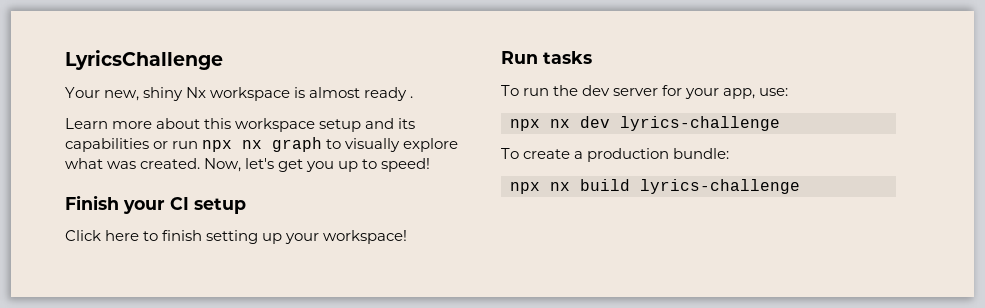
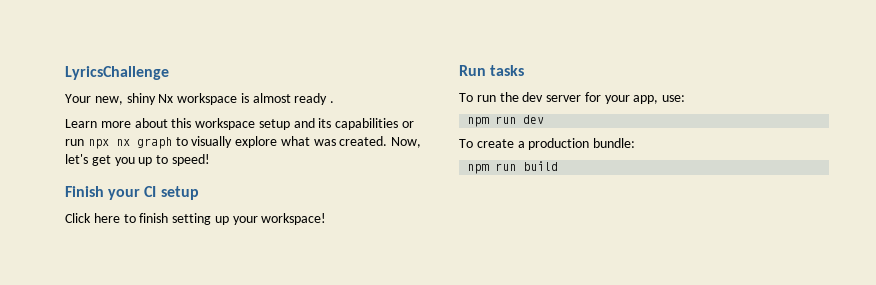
[510,116,780,131] npx nx dev lyrics-challenge -> [467,115,545,127] npm run dev
[510,179,800,194] npx nx build lyrics-challenge -> [467,161,559,174] npm run build

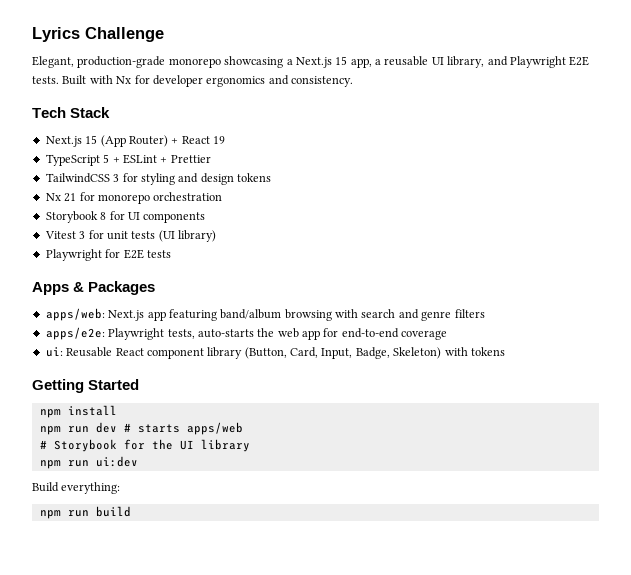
[65,66,169,80] [65,93,335,105] [65,118,415,130] [65,136,422,149] [65,154,210,166] [65,186,199,200] [65,213,327,225] [459,65,525,76] [459,92,686,104] [467,115,545,127] [459,138,636,150] LyricsChallenge // Your new, shiny Nx workspace is almost ready . // Learn more about this workspace setup and its capabilities or run npx nx graph to visually explore what was created. Now, let's get you up to speed! // Finish your CI setup // Click here to finish setting up your workspace! // Run tasks // To run the dev server for your app, use: // npm run dev // To create a production bundle: -> [32,27,164,42] [32,56,590,68] [32,75,353,87] [32,107,111,118] [45,135,225,147] [45,154,211,166] [45,173,271,185] [45,192,223,204] [45,211,206,223] [44,230,216,242] [45,249,171,261] [32,281,156,295] [45,308,485,321] [45,327,448,340] [45,347,505,359] [32,379,140,393] [39,405,117,418] [39,422,243,435] [39,439,250,452] [39,456,138,469] [32,482,121,494] Lyrics Challenge // Elegant, production-grade monorepo showcasing a Next.js 15 app, a reusable UI library, and Playwright E2E tests. Built with Nx for developer ergonomics and consistency. // Tech Stack // Next.js 15 (App Router) + React 19 // TypeScript 5 + ESLint + Prettier // TailwindCSS 3 for styling and design tokens // Nx 21 for monorepo orchestration // Storybook 8 for UI components // Vitest 3 for unit tests (UI library) // Playwright for E2E tests // Apps & Packages // apps/web: Next.js app featuring band/album browsing with search and genre filters // apps/e2e: Playwright tests, auto-starts the web app for end-to-end coverage // ui: Reusable React component library (Button, Card, Input, Badge, Skeleton) with tokens // Getting Started // npm install // npm run dev # starts apps/web // # Storybook for the UI library // npm run ui:dev // Build everything:

